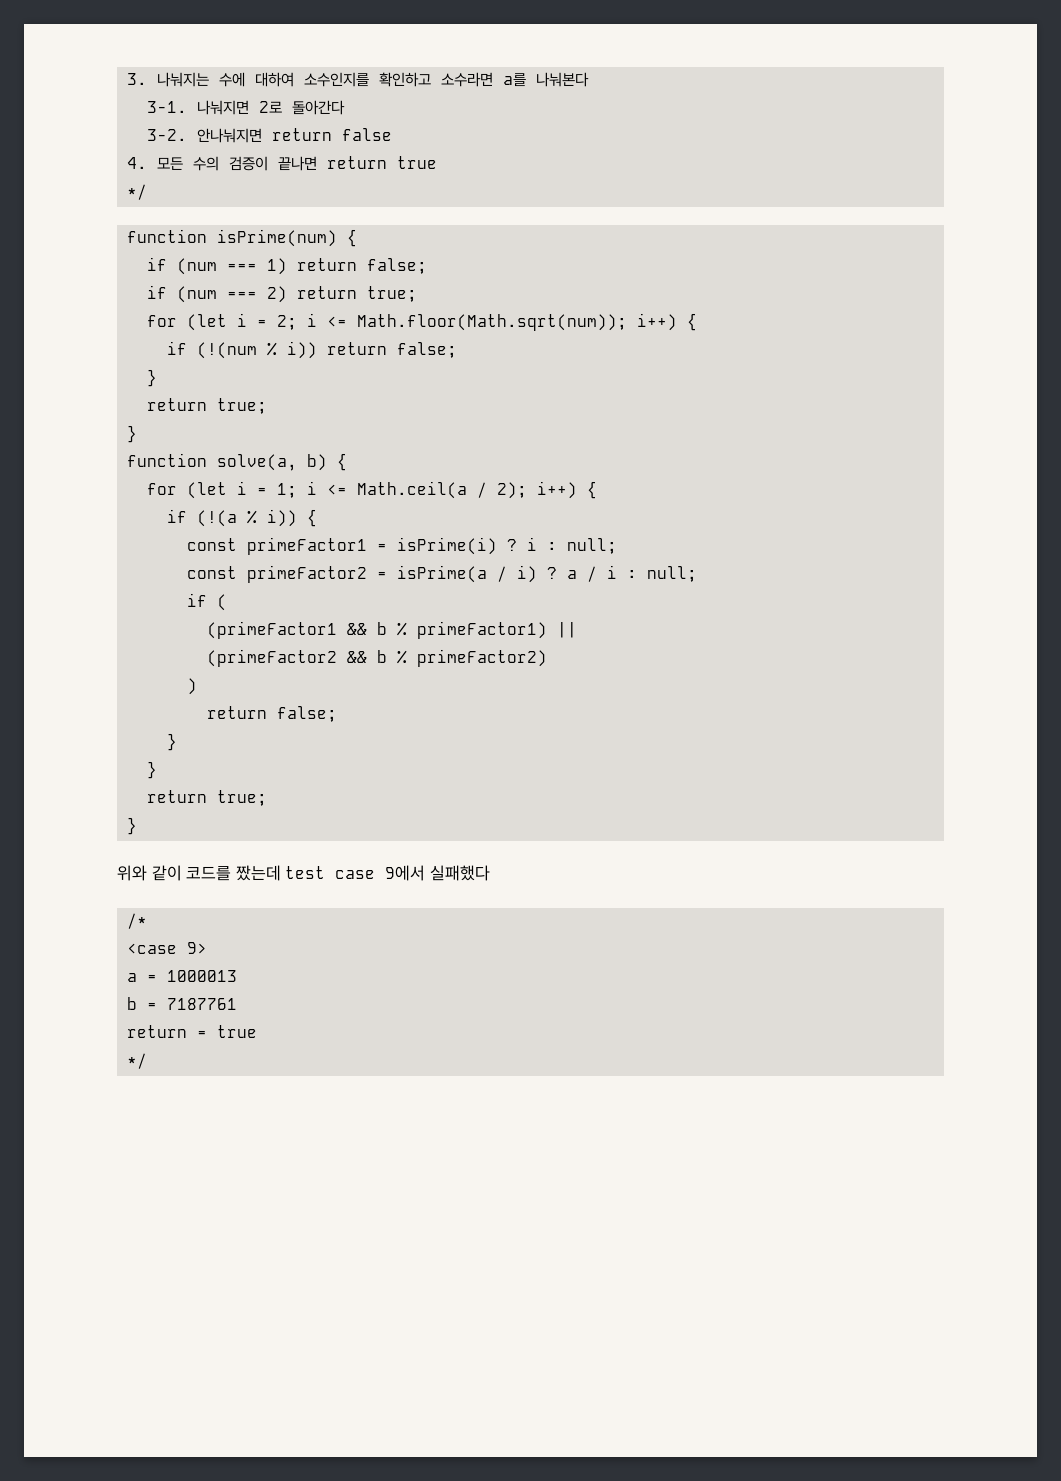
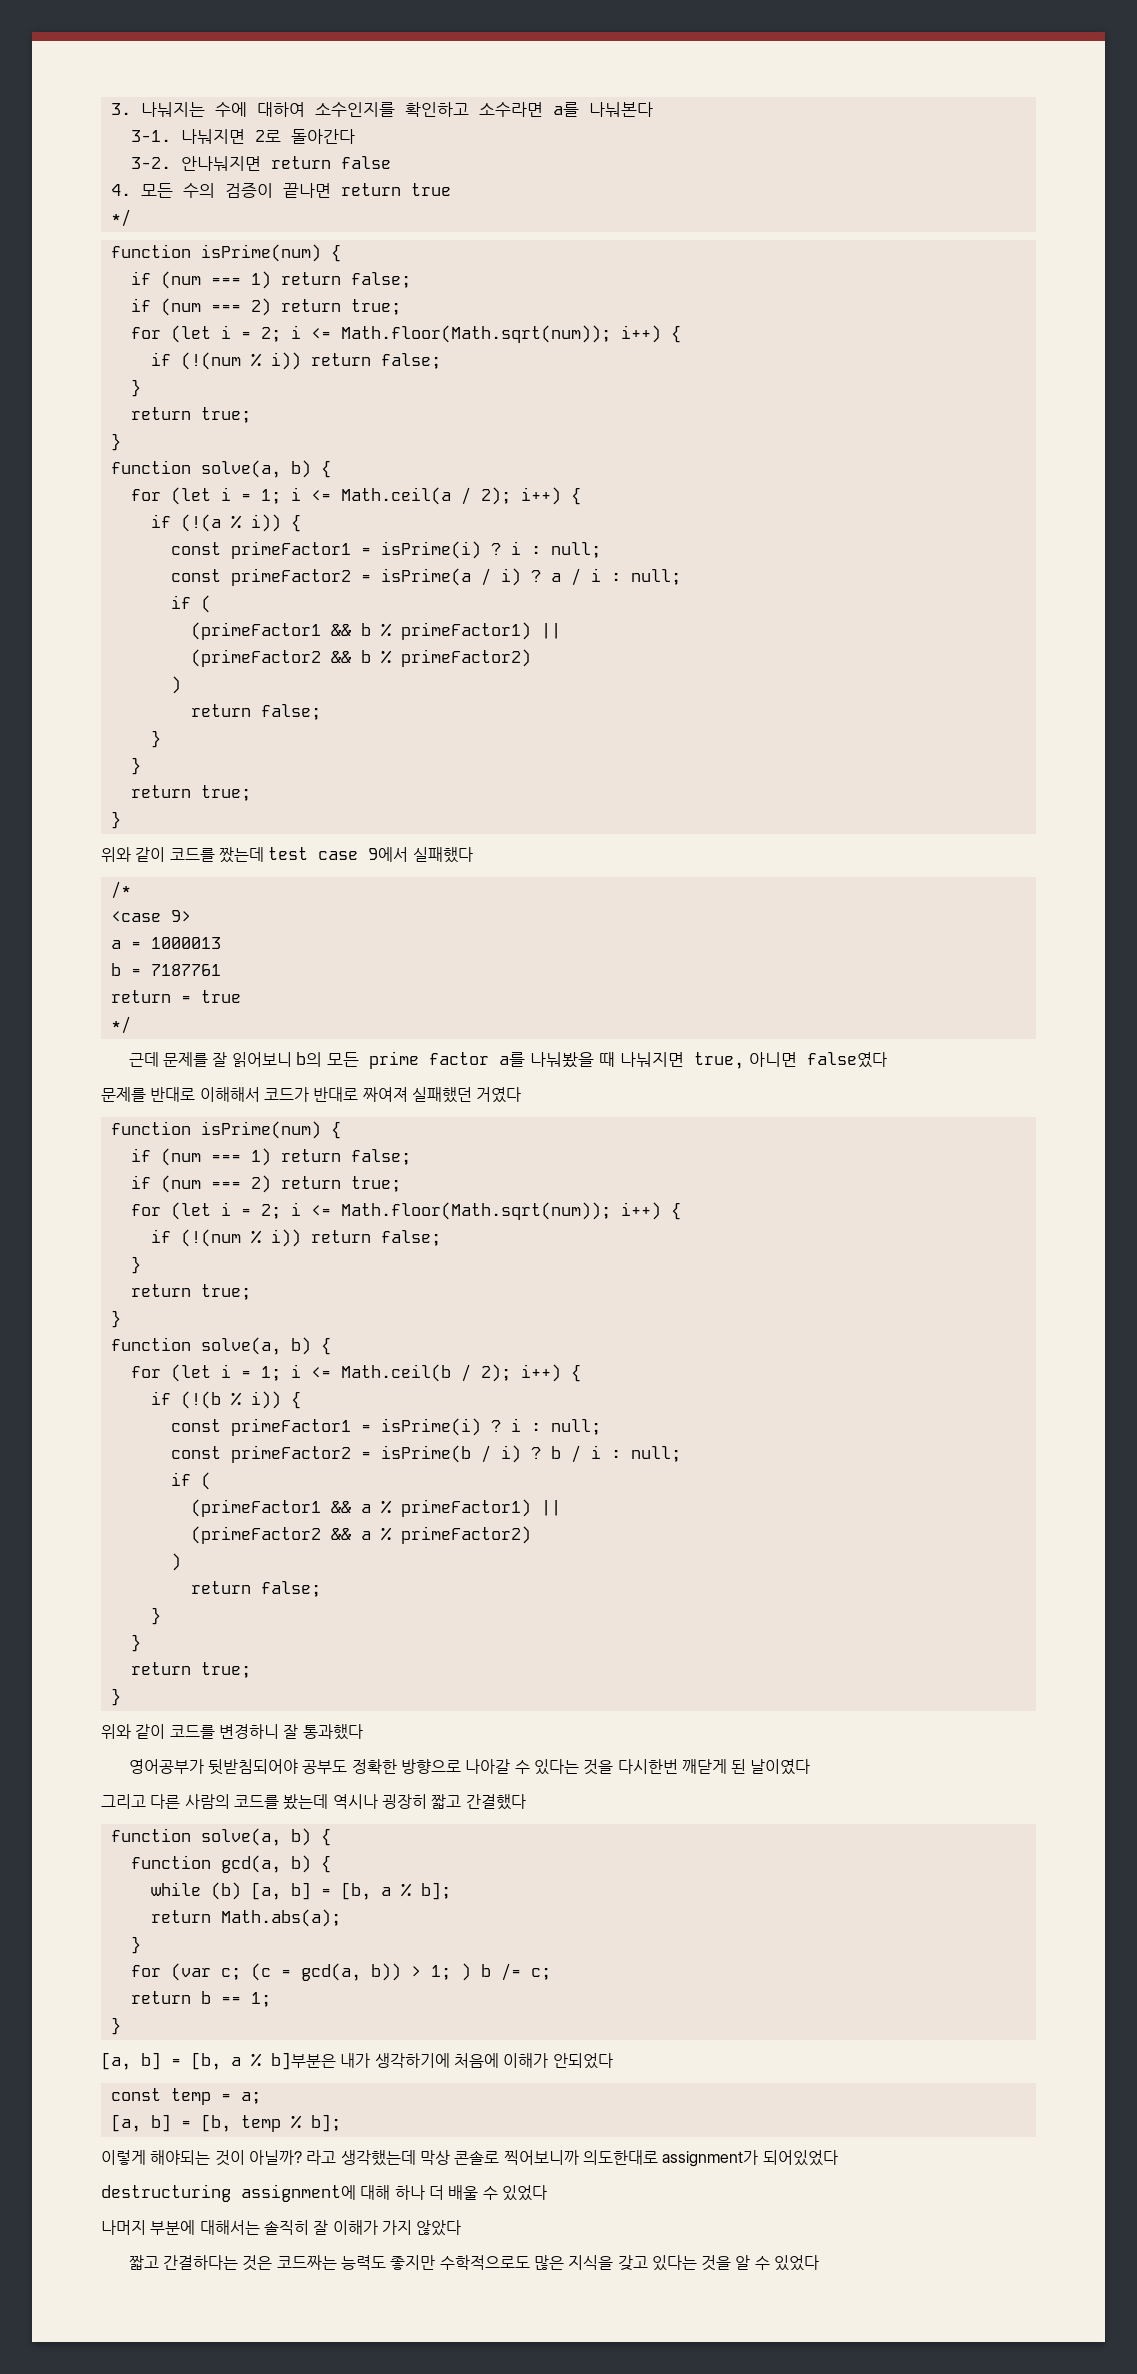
(148, 1061) none -> [128,1051,887,1069] [101,1087,522,1103] [110,1121,341,1139] [130,1148,411,1166] [130,1175,401,1193] [130,1202,681,1220] [150,1229,441,1247] [130,1256,141,1274] [130,1284,251,1300] [110,1310,121,1328] [110,1337,331,1355] [130,1364,581,1382] [150,1391,301,1409] [170,1418,601,1436] [170,1445,681,1463] [170,1472,211,1490] [190,1499,561,1517] [190,1526,531,1544] [170,1553,181,1571] [190,1581,321,1597] [150,1607,161,1625] [130,1634,141,1652] [130,1662,251,1678] [110,1688,121,1706] [101,1724,363,1740] [128,1759,811,1775] [101,1794,526,1810] [110,1828,331,1846] [130,1855,331,1873] [150,1882,451,1900] [150,1909,341,1927] [130,1936,141,1954] [130,1963,551,1981] [130,1991,271,2007] [110,2017,121,2035] [101,2052,613,2070] [110,2088,261,2105] [110,2114,341,2132] [101,2150,838,2167] [101,2184,547,2202] [101,2220,462,2236] [128,2255,820,2271] // 근데 문제를 잘 읽어보니 b의 모든 prime factor a를 나눠봤을 때 나눠지면 true, 아니면 false였다 // 문제를 반대로 이해해서 코드가 반대로 짜여져 실패했던 거였다 // function isPrime(num) { // if (num === 1) return false; // if (num === 2) return true; // for (let i = 2; i <= Math.floor(Math.sqrt(num)); i++) { // if (!(num % i)) return false; // } // return true; // } // function solve(a, b) { // for (let i = 1; i <= Math.ceil(b / 2); i++) { // if (!(b % i)) { // const primeFactor1 = isPrime(i) ? i : null; // const primeFactor2 = isPrime(b / i) ? b / i : null; // if ( // (primeFactor1 && a % primeFactor1) || // (primeFactor2 && a % primeFactor2) // ) // return false; // } // } // return true; // } // 위와 같이 코드를 변경하니 잘 통과했다 // 영어공부가 뒷받침되어야 공부도 정확한 방향으로 나아갈 수 있다는 것을 다시한번 깨닫게 된 날이였다 // 그리고 다른 사람의 코드를 봤는데 역시나 굉장히 짧고 간결했다 // function solve(a, b) { // function gcd(a, b) { // while (b) [a, b] = [b, a % b]; // return Math.abs(a); // } // for (var c; (c = gcd(a, b)) > 1; ) b /= c; // return b == 1; // } // [a, b] = [b, a % b]부분은 내가 생각하기에 처음에 이해가 안되었다 // const temp = a; // [a, b] = [b, temp % b]; // 이렇게 해야되는 것이 아닐까? 라고 생각했는데 막상 콘솔로 찍어보니까 의도한대로 assignment가 되어있었다 // destructuring assignment에 대해 하나 더 배울 수 있었다 // 나머지 부분에 대해서는 솔직히 잘 이해가 가지 않았다 // 짧고 간결하다는 것은 코드짜는 능력도 좋지만 수학적으로도 많은 지식을 갖고 있다는 것을 알 수 있었다

